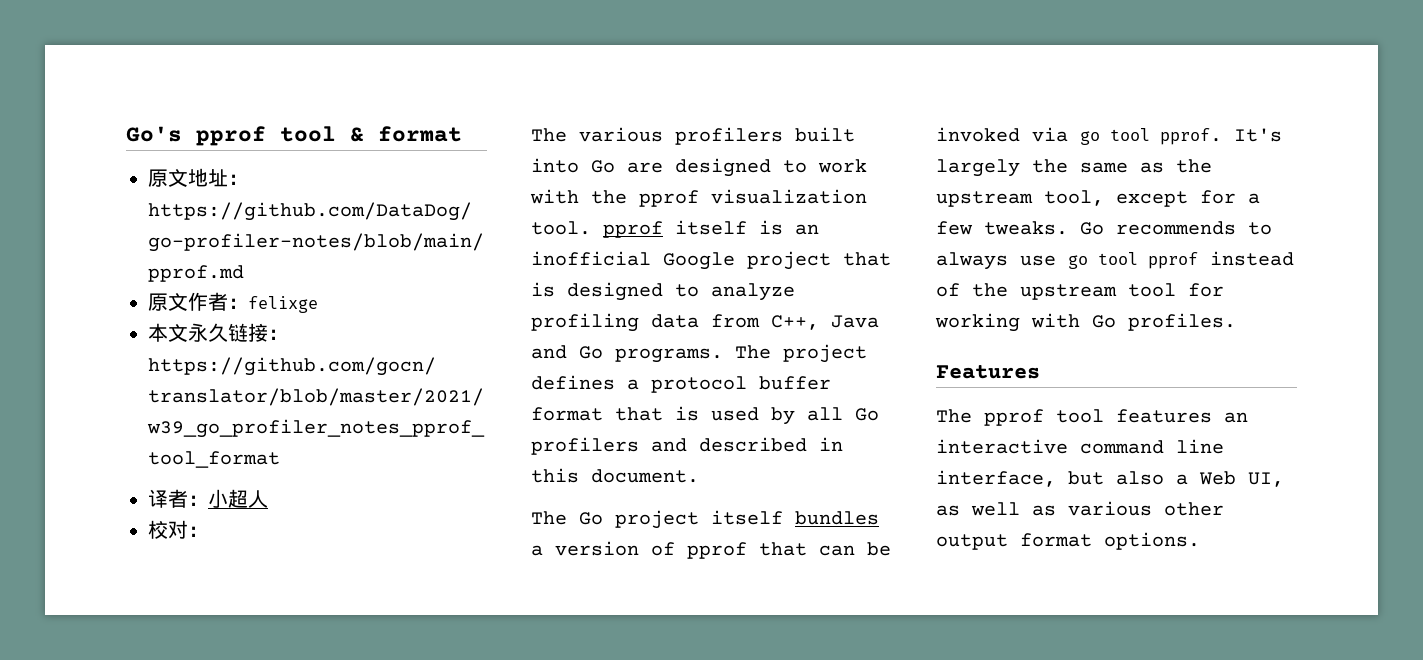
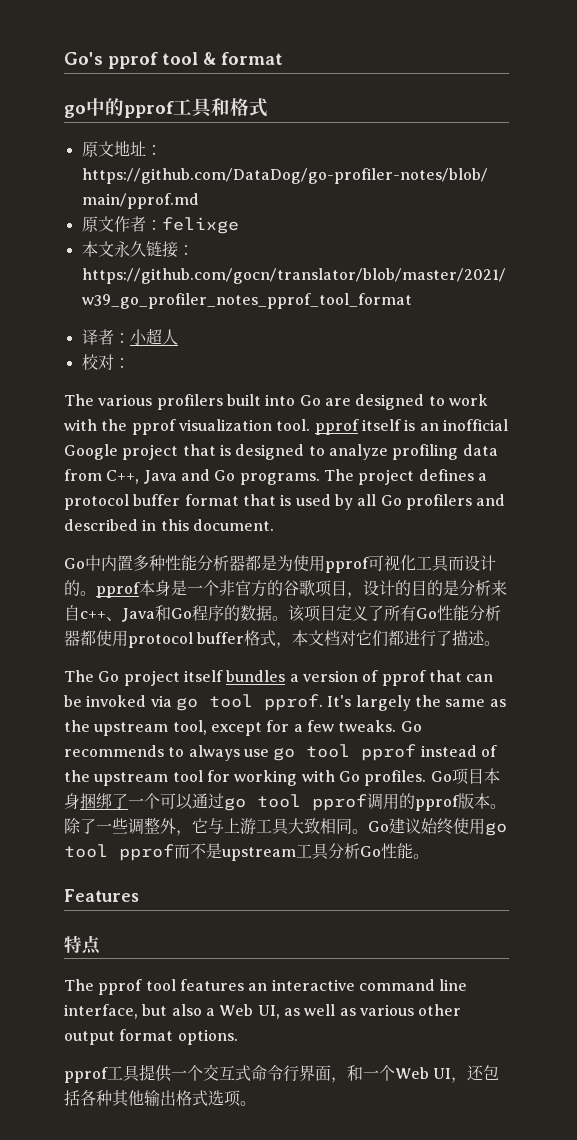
(462, 134) none -> [64,98,268,118] // go中的pprof工具和格式
(699, 476) none -> [64,555,496,573] [64,580,507,598] [64,605,501,622] [64,630,501,648] // Go中内置多种性能分析器都是为使用pprof可视化工具而设计的。pprof本身是一个非官方的谷歌项目，设计的目的是分析来自c++、Java和Go程序的数据。该项目定义了所有Go性能分析器都使用protocol buffer格式，本文档对它们都进行了描述。
(1236, 322) none -> [430,768,500,785] [64,793,506,811] [64,817,507,836] [64,843,429,861] Go项目本身捆绑了一个可以通过go tool pprof调用的pprof版本。除了一些调整外，它与上游工具大致相同。Go建议始终使用go tool pprof而不是upstream工具分析Go性能。
(1040, 372) none -> [64,935,101,955] // 特点
(1200, 541) none -> [64,1064,500,1083] [64,1090,256,1107] // pprof工具提供一个交互式命令行界面，和一个Web UI，还包括各种其他输出格式选项。

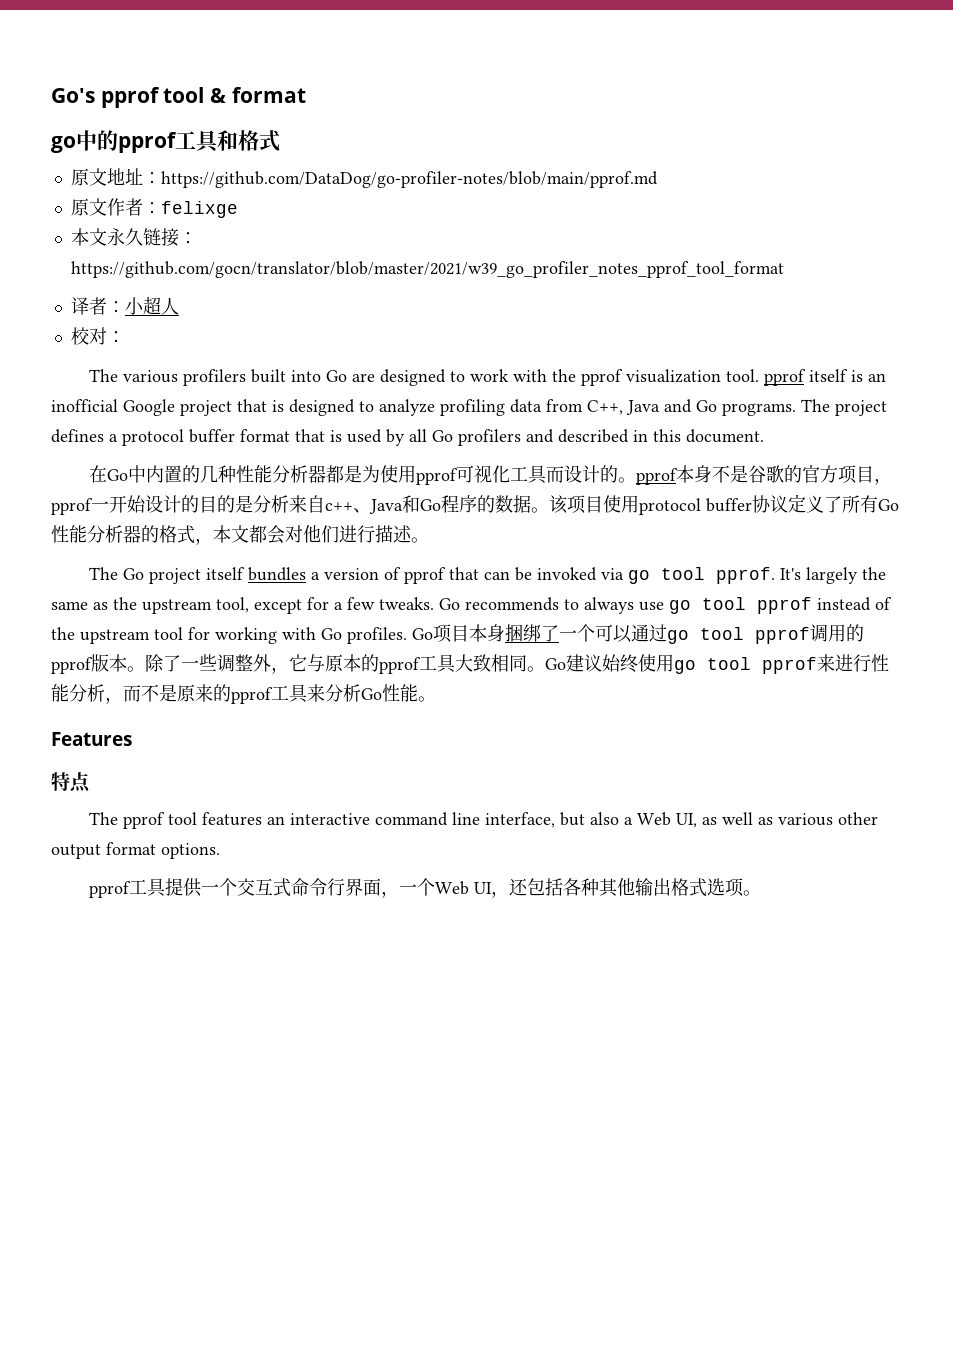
(274, 525) none -> [89,465,108,483] 在
[133,555,149,571] 多 -> [182,465,219,483] 的几
[171,580,363,598] 是一个非官方的谷歌项目， -> [712,465,893,485] [51,495,146,515] 不是谷歌的官方项目，pprof一开始
(336, 613) none -> [603,495,788,515] 使用protocol buffer协议
[80,630,453,648] 都使用protocol buffer格式，本文档对它们都进行了 -> [141,525,375,545] 的格式，本文都会对他们进行
[224,818,256,835] 上游 -> [325,654,421,674] 原本的pprof
[174,843,329,861] 而不是upstream工具 -> [817,654,889,672] [51,684,325,704] 来进行性能分析，而不是原来的pprof工具来
[347,1065,363,1081] 和 -> (400, 894) none

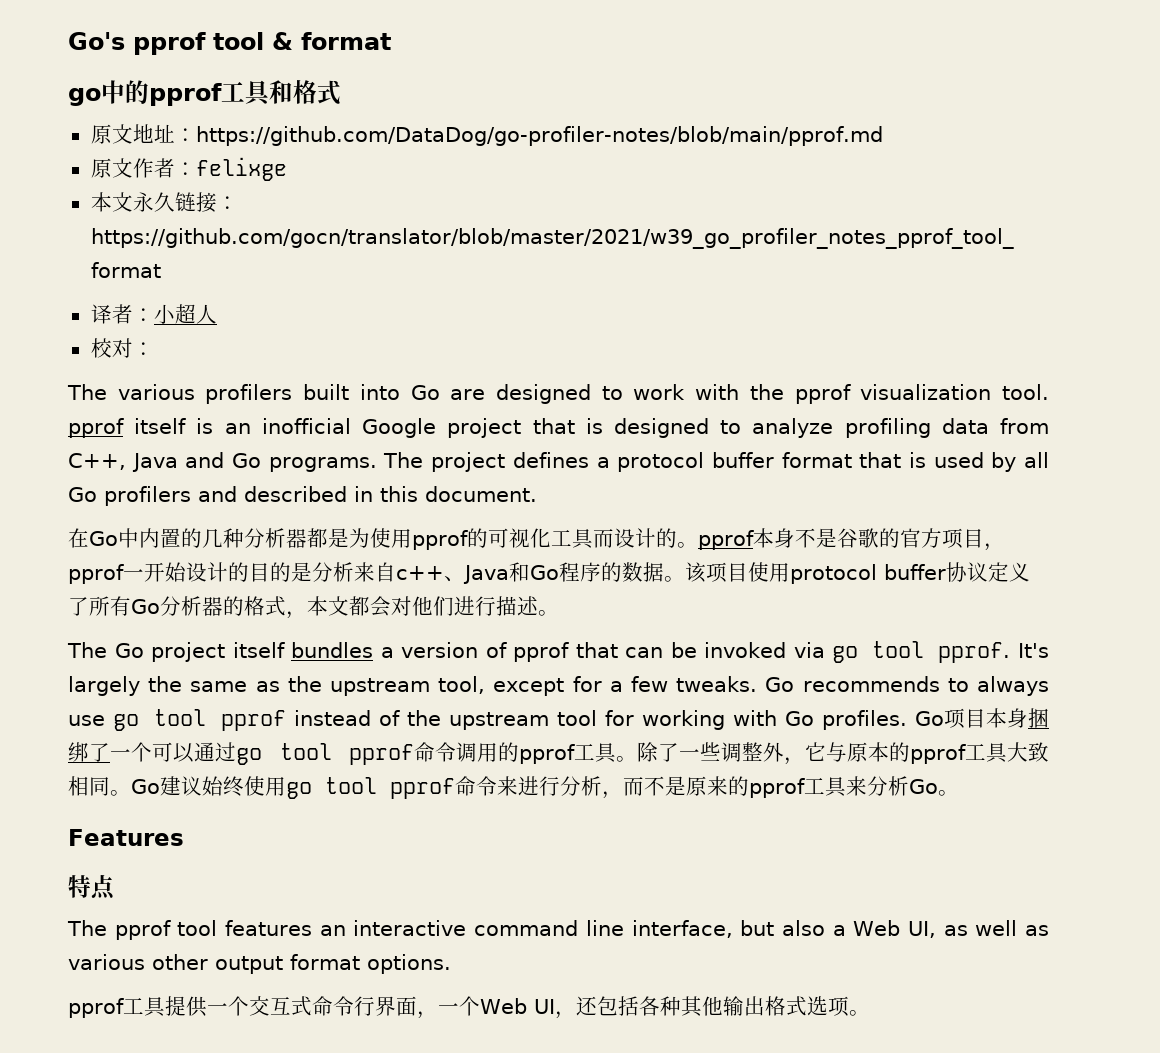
[236,465,273,483] 性能 -> (244, 538) none
(459, 476) none -> [467,528,488,548] 的
[51,525,87,543] 性能 -> (160, 606) none
(810, 635) none -> [414,742,456,762] 命令
[91,654,127,672] 版本 -> [574,743,617,763] 工具
[817,654,889,672] [51,684,69,702] 来进行性能 -> [455,776,560,796] 命令来进行
[382,684,418,702] 性能 -> (938, 786) none

